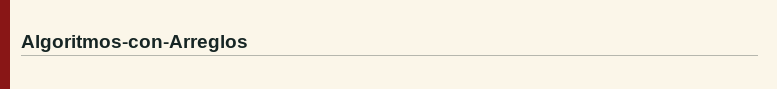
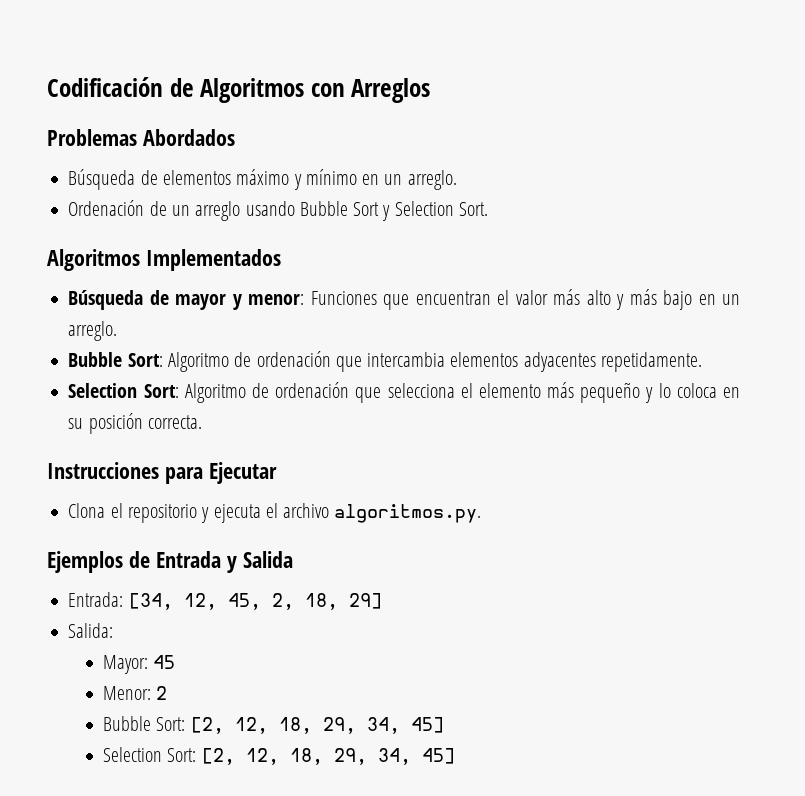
[21,35,248,52] Algoritmos-con-Arreglos -> [47,77,431,103] [47,129,235,146] [68,169,457,190] [68,200,488,221] [47,249,281,271] [68,289,740,310] [68,321,118,341] [68,351,702,372] [68,382,740,403] [68,413,202,434] [47,462,277,484] [68,503,482,523] [47,551,293,573] [68,592,382,610] [68,623,114,638] [103,655,176,674] [103,686,168,700] [103,716,444,734] [103,747,455,765] Codificación de Algoritmos con Arreglos // Problemas Abordados // Búsqueda de elementos máximo y mínimo en un arreglo. // Ordenación de un arreglo usando Bubble Sort y Selection Sort. // Algoritmos Implementados // Búsqueda de mayor y menor: Funciones que encuentran el valor más alto y más bajo en un arreglo. // Bubble Sort: Algoritmo de ordenación que intercambia elementos adyacentes repetidamente. // Selection Sort: Algoritmo de ordenación que selecciona el elemento más pequeño y lo coloca en su posición correcta. // Instrucciones para Ejecutar // Clona el repositorio y ejecuta el archivo algoritmos.py. // Ejemplos de Entrada y Salida // Entrada: [34, 12, 45, 2, 18, 29] // Salida: // Mayor: 45 // Menor: 2 // Bubble Sort: [2, 12, 18, 29, 34, 45] // Selection Sort: [2, 12, 18, 29, 34, 45]

